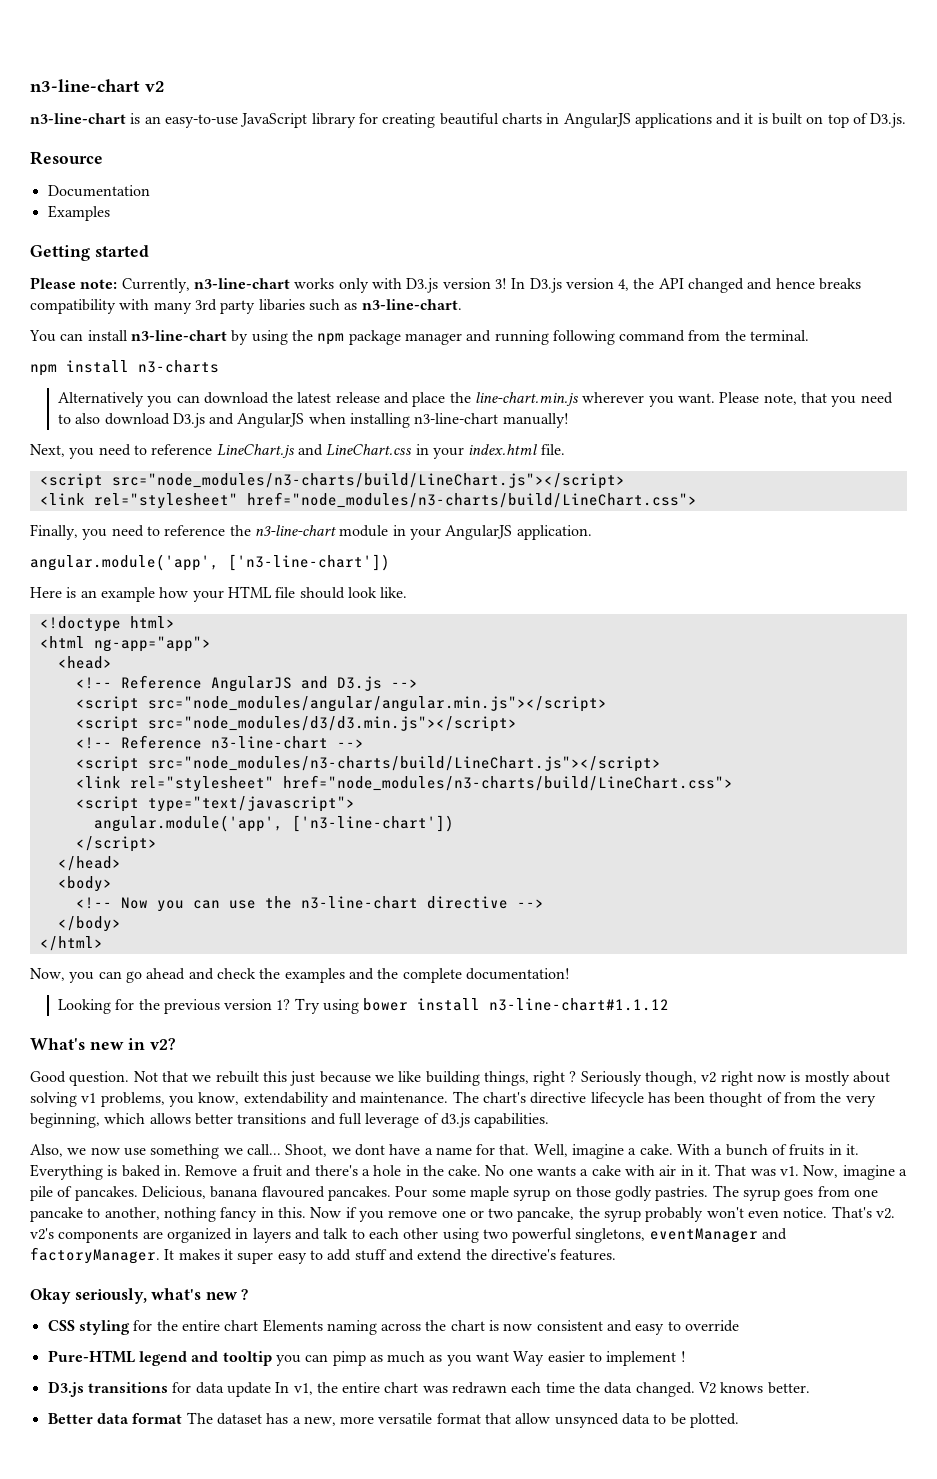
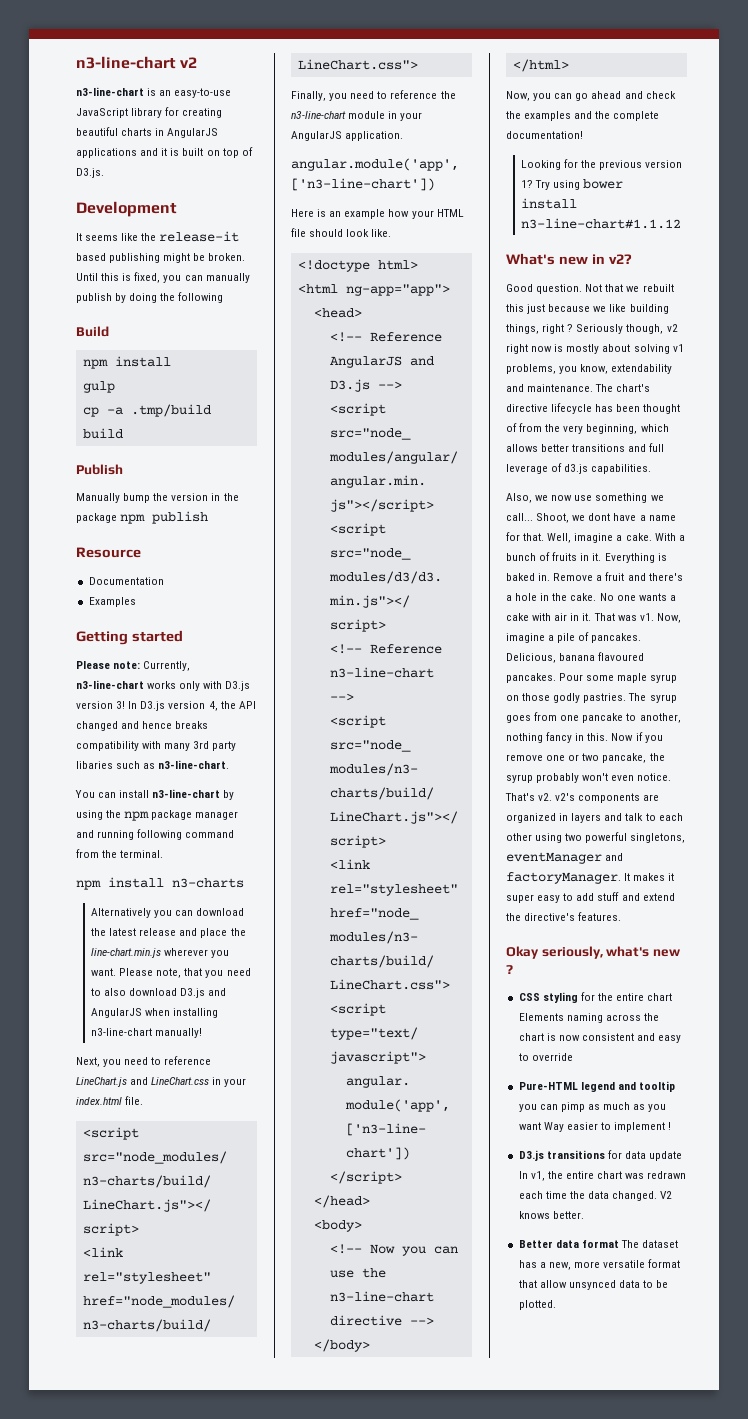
(907, 120) none -> [76,201,177,217] [76,231,240,242] [76,253,246,263] [76,272,250,283] [76,292,224,303] [76,326,109,337] [82,356,171,369] [82,381,115,393] [82,404,211,417] [82,428,123,439] [76,464,123,475] [76,493,239,503] [76,511,209,524] // Development // It seems like the release-it based publishing might be broken. Until this is fixed, you can manually publish by doing the following // Build // npm install // gulp // cp -a .tmp/build build // Publish // Manually bump the version in the package npm publish

